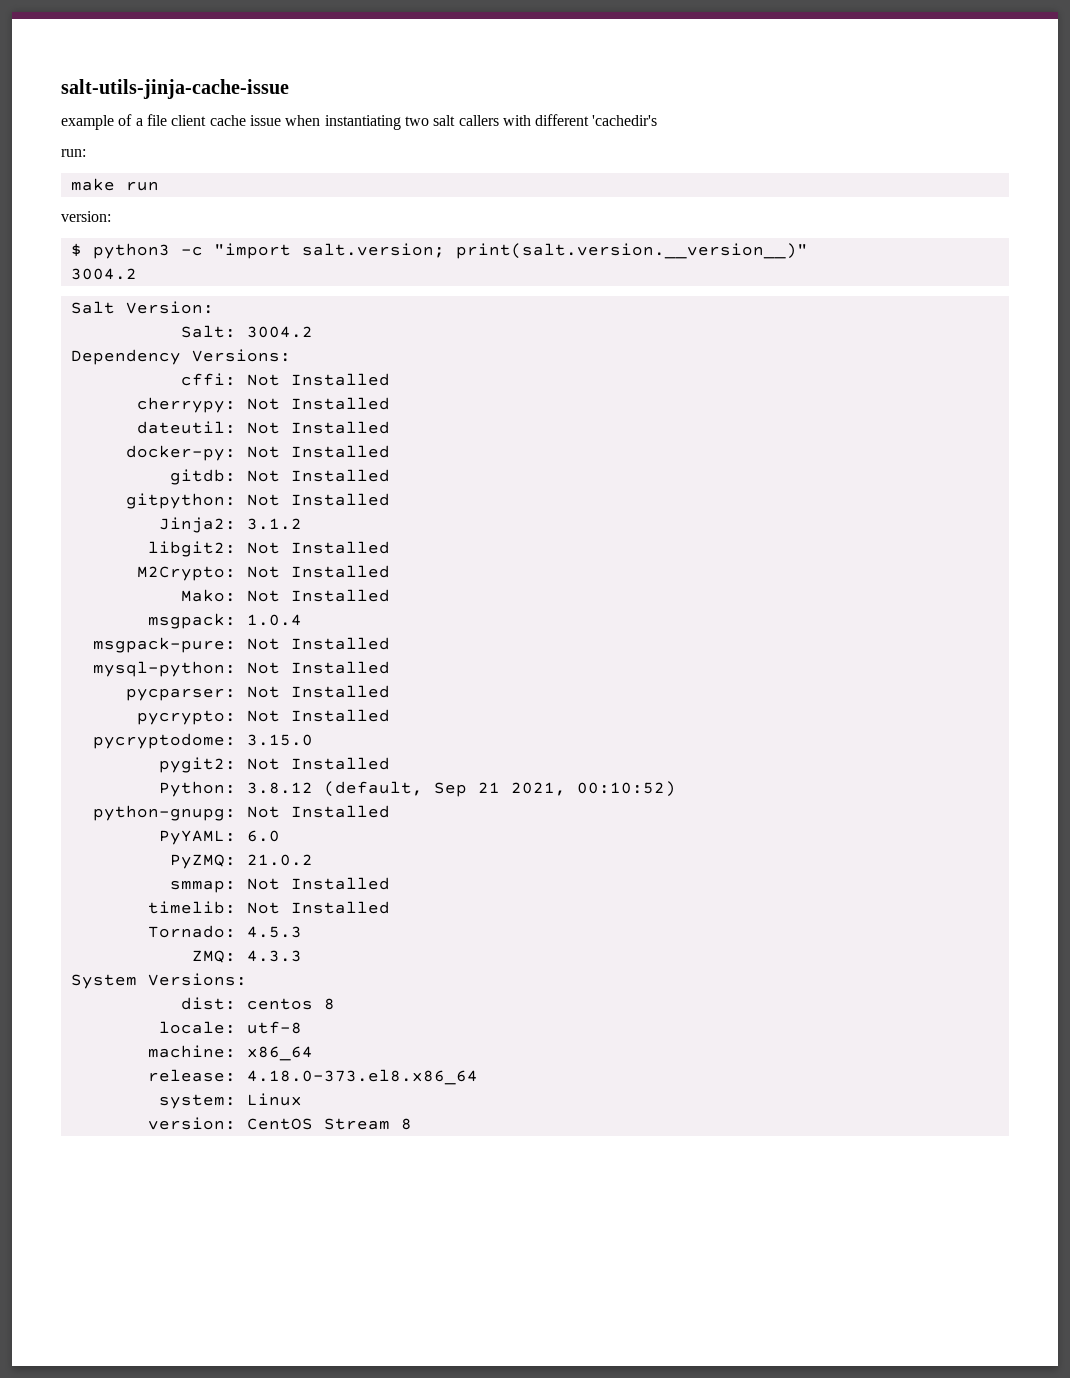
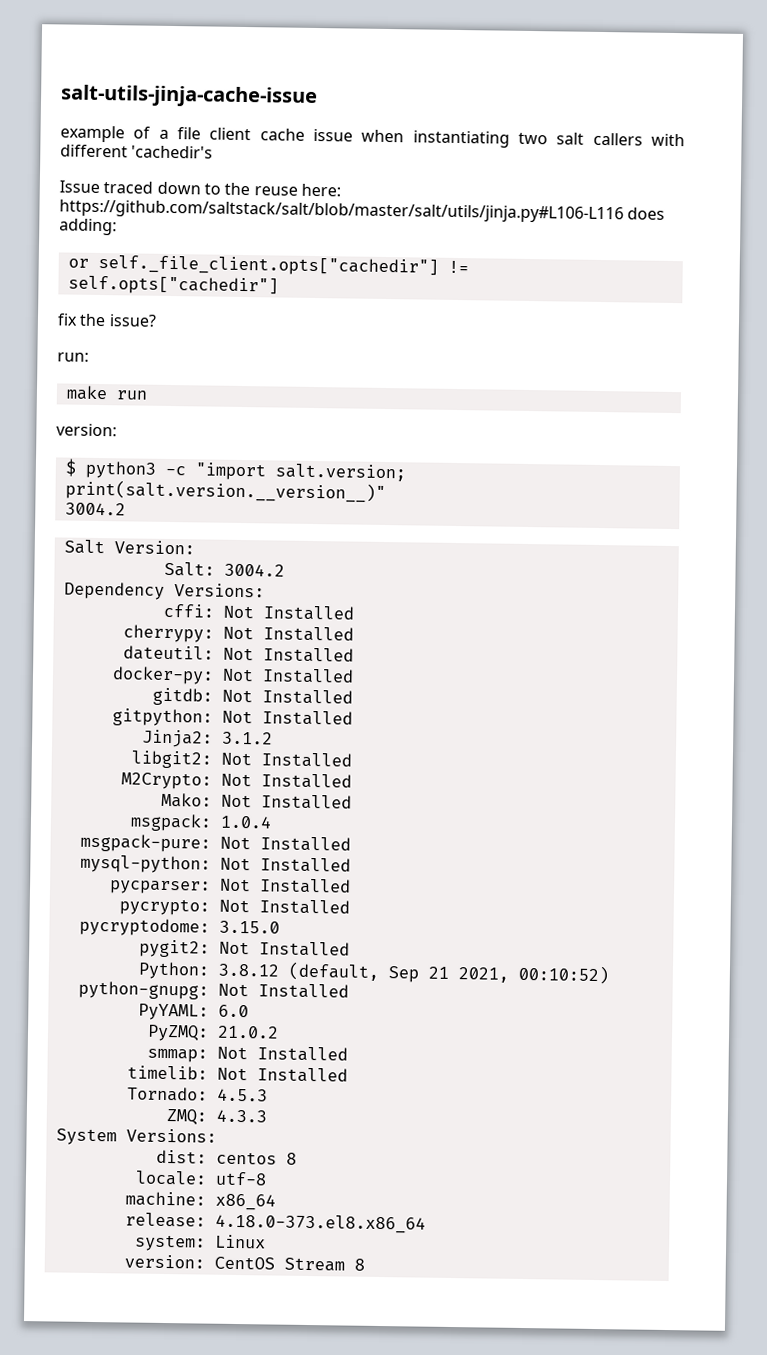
(658, 120) none -> [59,180,341,197] [59,199,666,224] [59,218,117,236] [67,254,469,277] [67,275,279,296] [57,313,157,327] // Issue traced down to the reuse here: https://github.com/saltstack/salt/blob/master/salt/utils/jinja.py#L106-L116 does adding: // or self._file_client.opts["cachedir"] != self.opts["cachedir"] // fix the issue?

